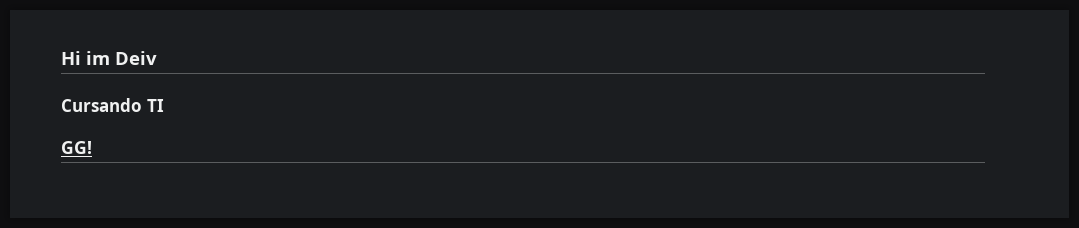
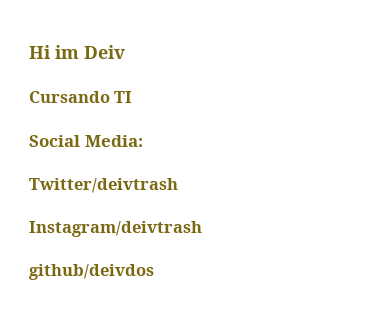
[61,141,92,154] GG! -> [29,135,143,147] [29,178,178,193] [29,221,202,237] [29,264,154,280] Social Media: // Twitter/deivtrash // Instagram/deivtrash // github/deivdos

